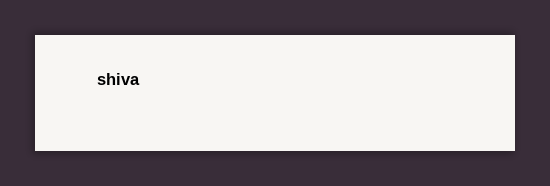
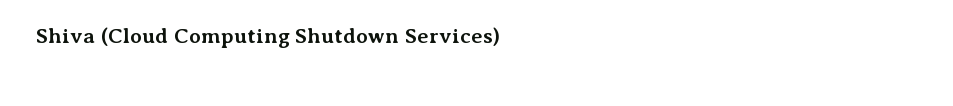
[97,73,140,85] shiva -> [36,27,501,48] Shiva (Cloud Computing Shutdown Services)

